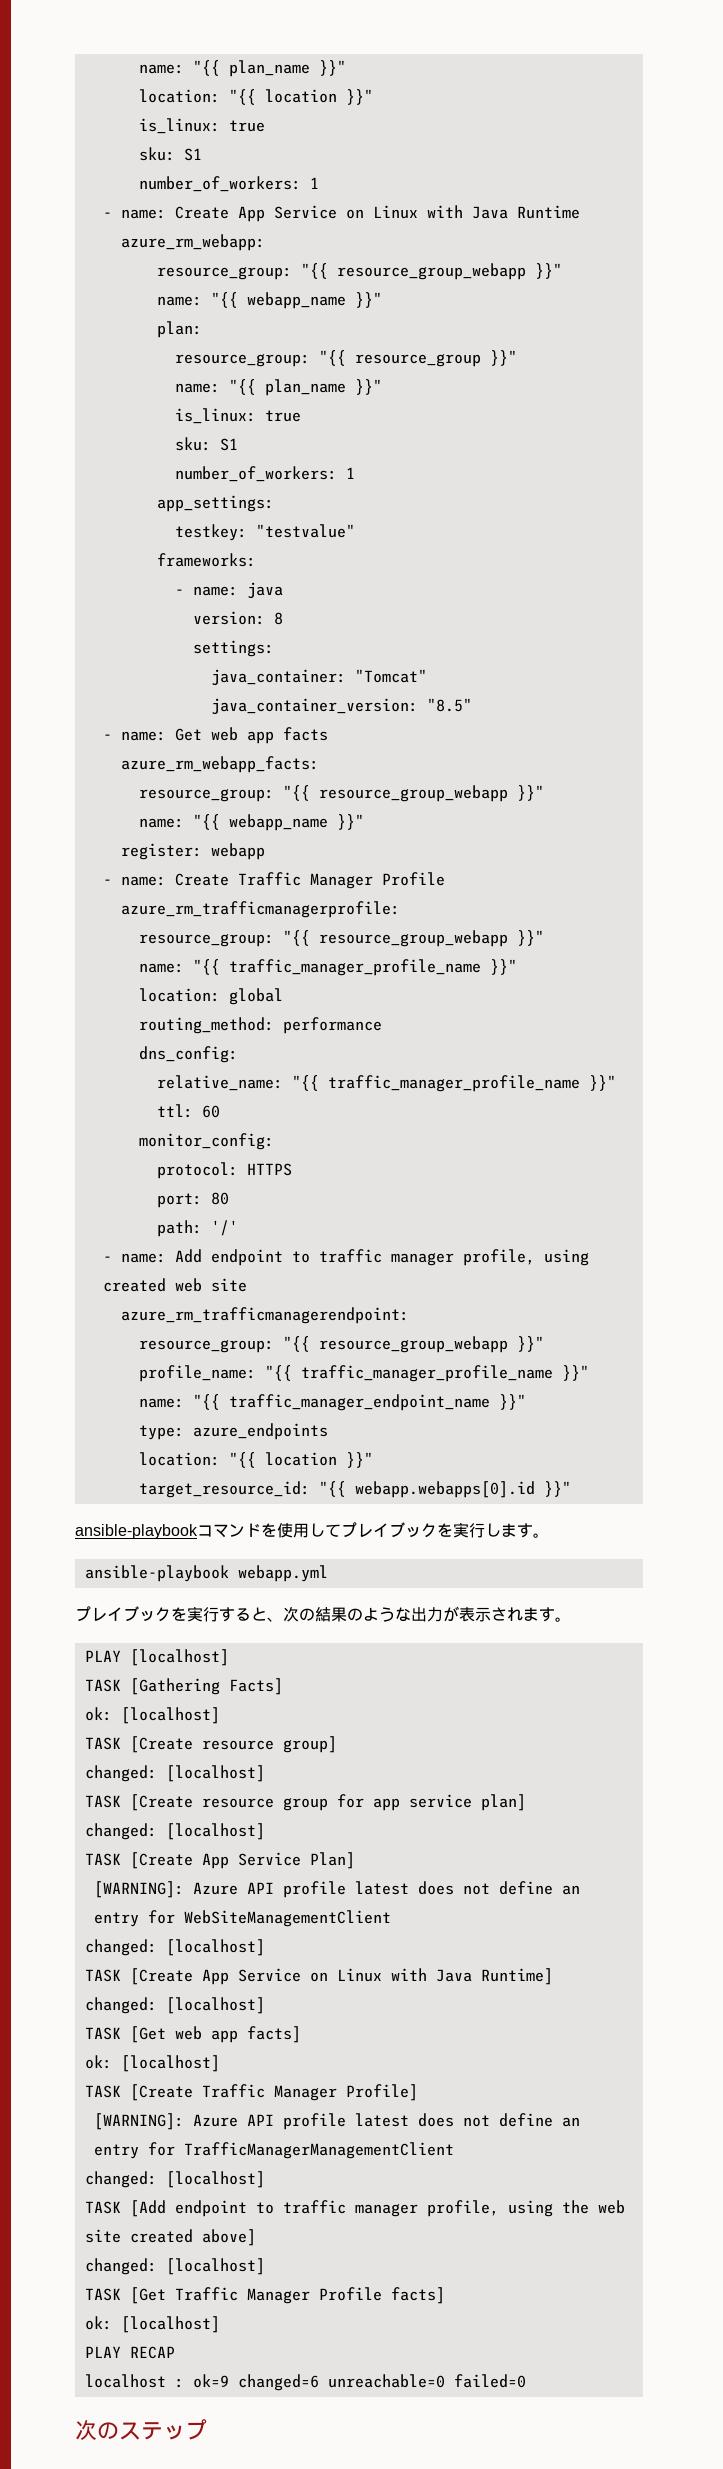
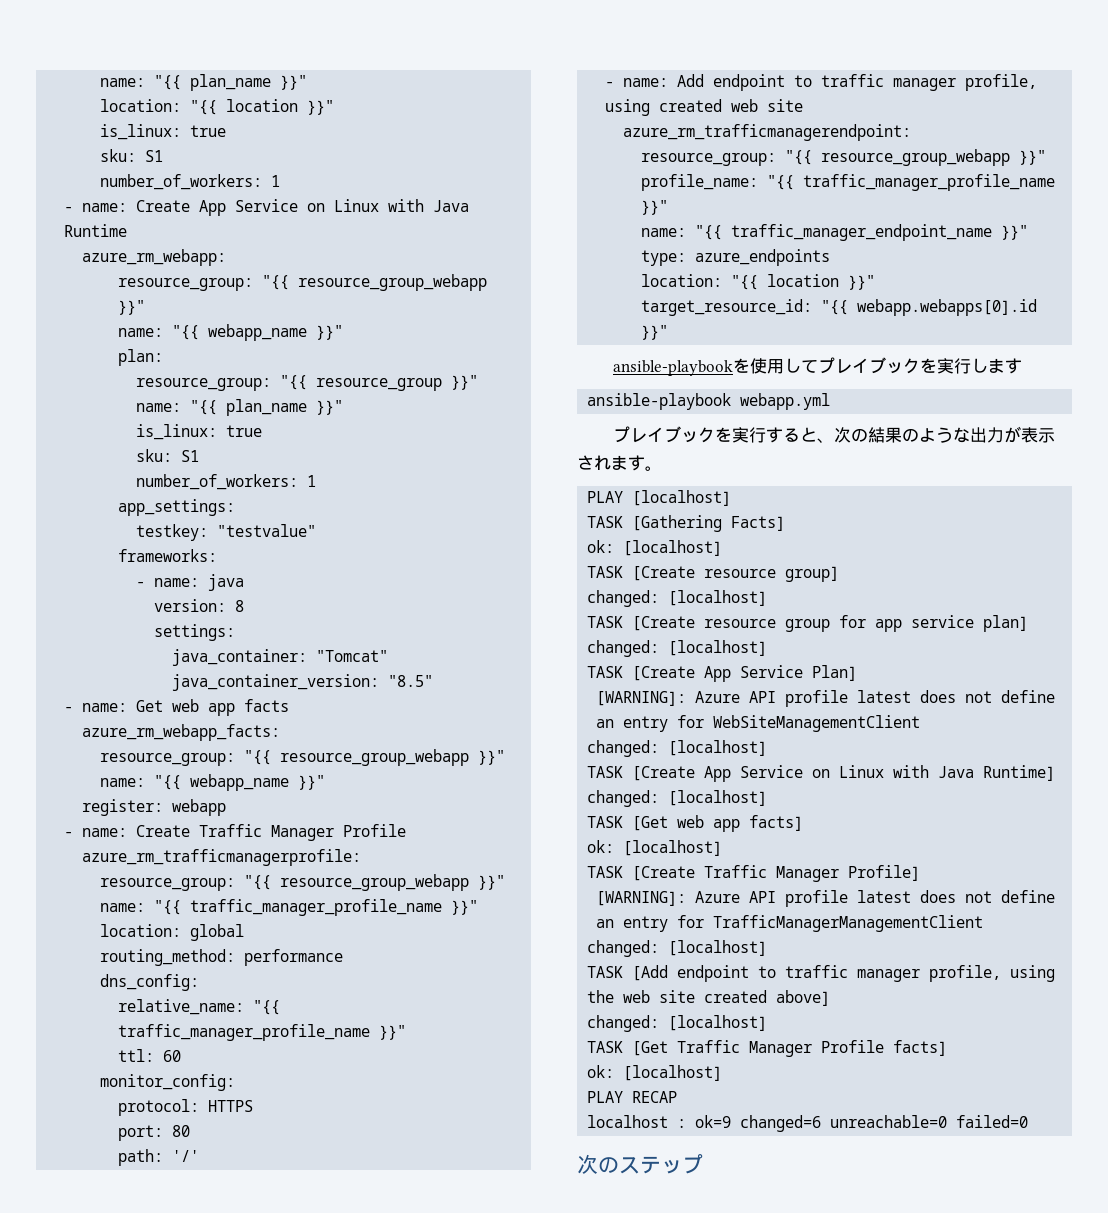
[197,1523,261,1538] コマンド -> (734, 368) none
[533,1533,549,1538] 。 -> (1023, 366) none

